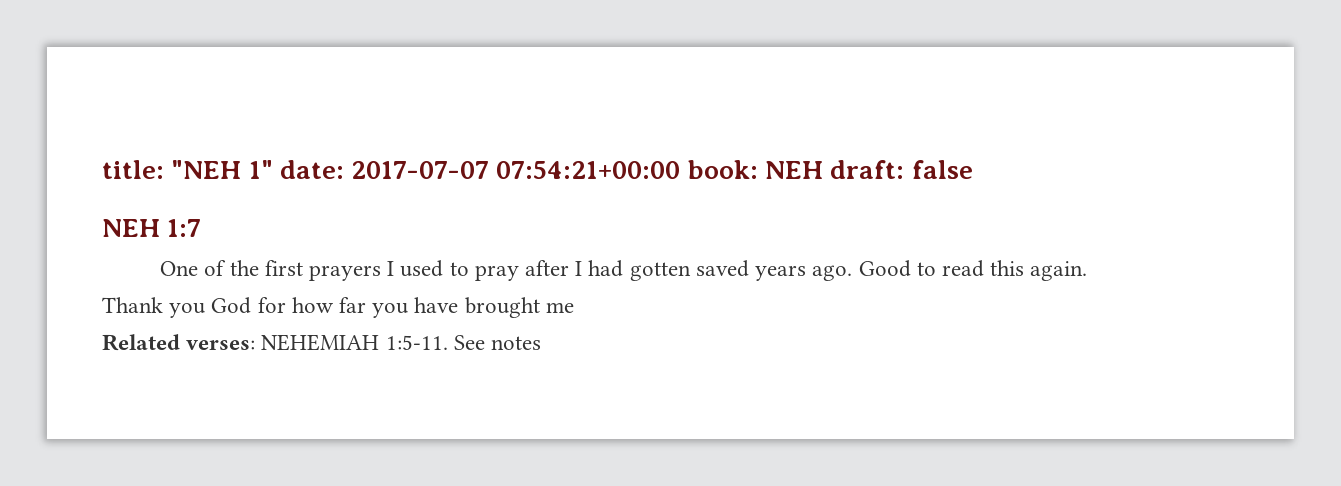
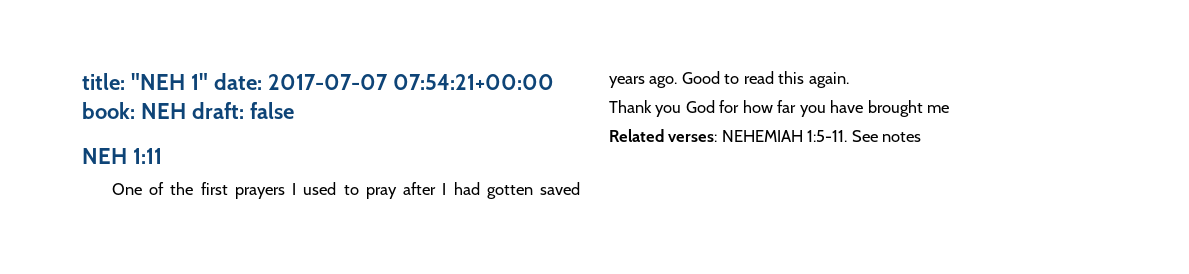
[167,219,202,237] 1:7 -> [132,148,162,164] 1:11

